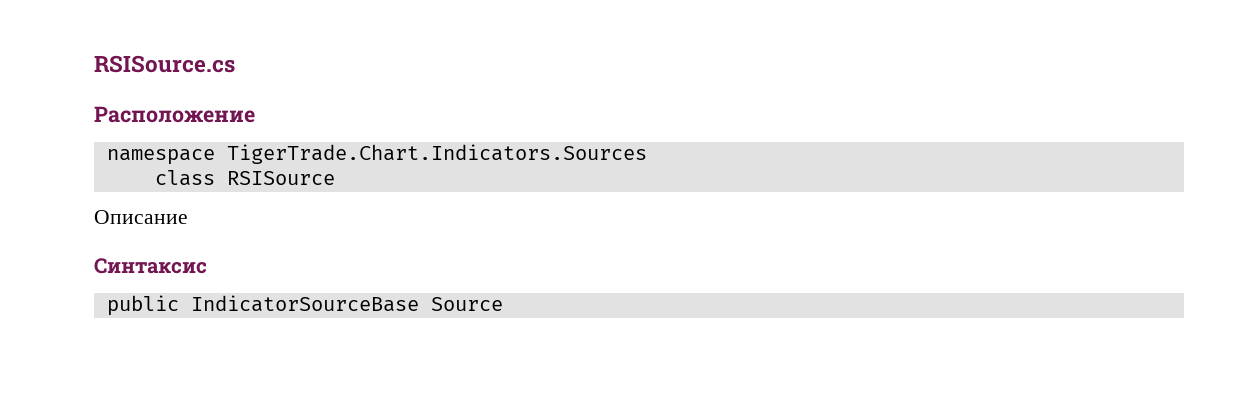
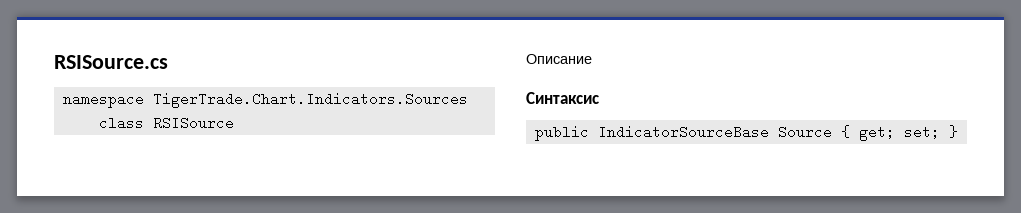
[94,106,255,123] // Расположение -> (168, 62) none
(503, 304) none -> [840,125,958,141] { get; set; }

